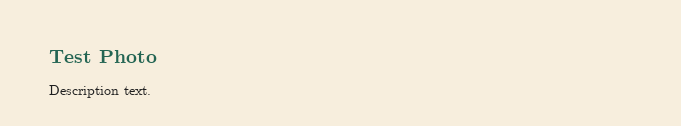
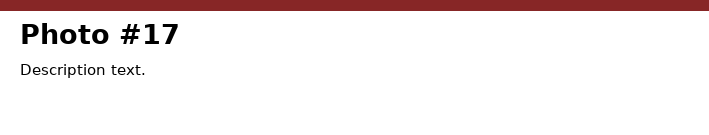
[49,50,92,63] Test -> (20, 33) none
(157, 56) none -> [119,24,180,44] #17

